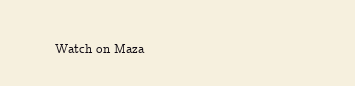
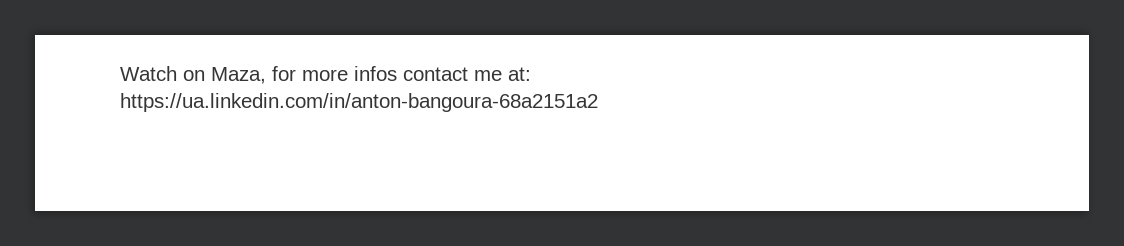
[114,43,145,53] Maza -> [211,66,531,84] [120,93,598,112] Maza, for more infos contact me at: https://ua.linkedin.com/in/anton-bangoura-68a2151a2

